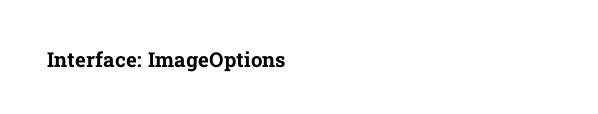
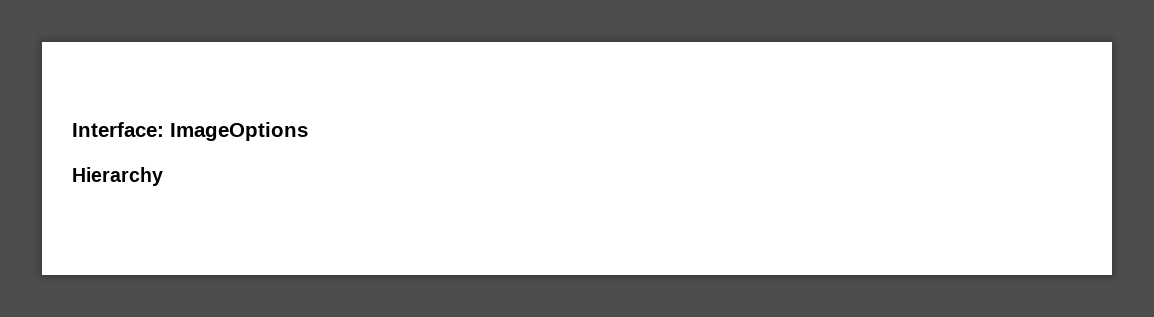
(285, 61) none -> [72,167,163,186] // Hierarchy

